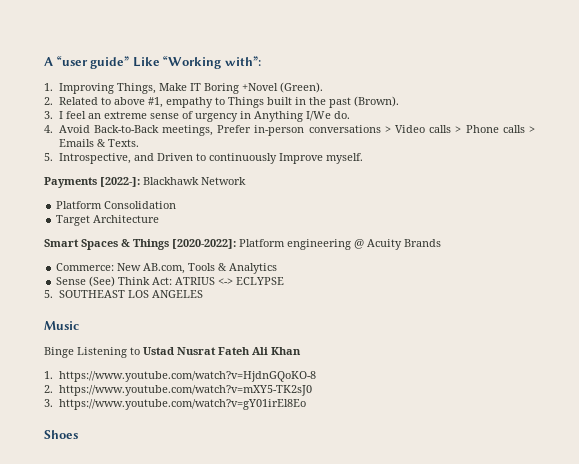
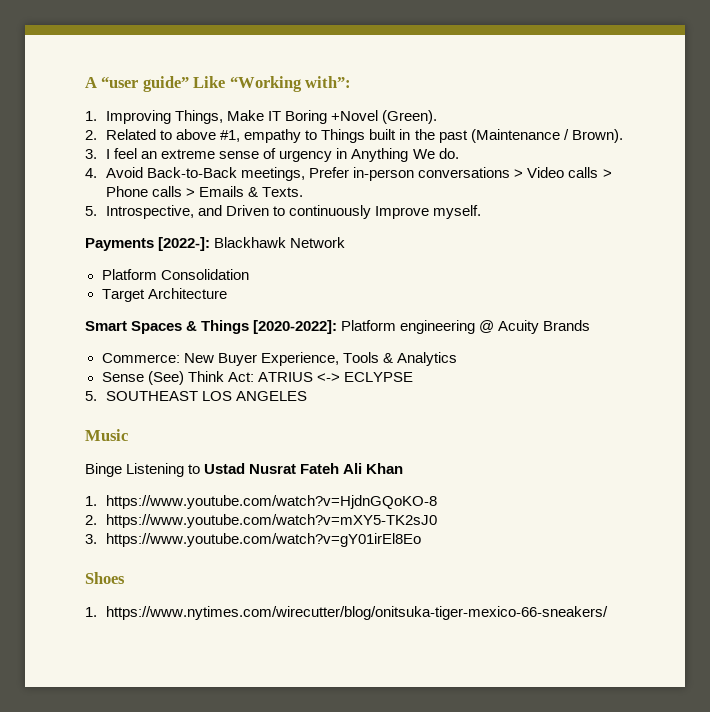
[353,96,399,107] (Brown). -> [470,129,623,143] (Maintenance / Brown).
[305,111,331,121] I/We -> [412,149,435,159] We
[143,263,186,274] AB.com, -> [217,352,339,366] Buyer Experience,
(78, 434) none -> [85,606,609,620] // 1. https://www.nytimes.com/wirecutter/blog/onitsuka-tiger-mexico-66-sneakers/

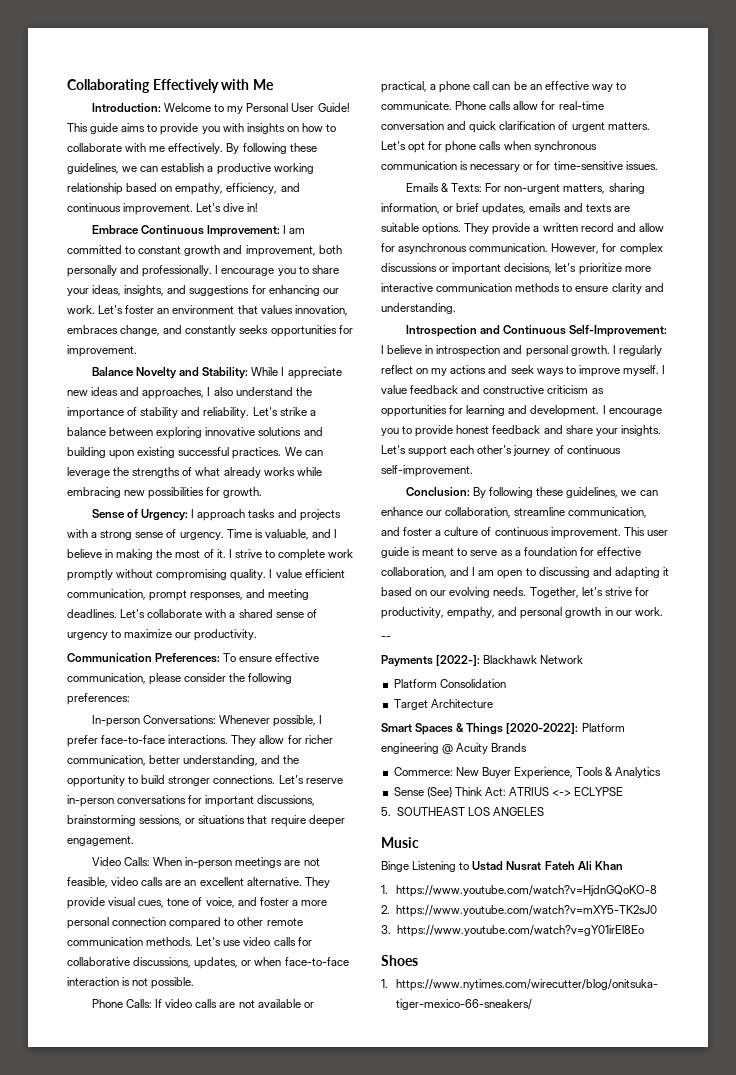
[85,76,352,92] [85,110,438,124] [85,129,623,143] [85,148,459,162] [85,167,612,181] [106,186,304,197] [85,205,482,219] A “user guide” Like “Working with”: // 1. Improving Things, Make IT Boring +Novel (Green). // 2. Related to above #1, empathy to Things built in the past (Maintenance / Brown). // 3. I feel an extreme sense of urgency in Anything We do. // 4. Avoid Back-to-Back meetings, Prefer in-person conversations > Video calls > Phone calls > Emails & Texts. // 5. Introspective, and Driven to continuously Improve myself. -> [67,79,274,93] [91,103,350,114] [67,123,337,135] [67,143,317,154] [67,163,314,175] [67,183,300,195] [67,203,259,215] [91,225,306,237] [67,245,342,257] [67,265,339,277] [67,285,339,296] [67,305,348,316] [67,325,353,337] [67,345,137,357] [91,367,342,379] [67,387,312,399] [67,407,316,419] [67,427,323,439] [67,447,323,459] [67,467,322,478] [67,487,263,499] [91,509,341,521] [67,529,338,540] [67,549,354,561] [67,569,345,581] [67,589,310,601] [67,609,317,618] [67,629,258,641] [67,653,320,663] [67,673,293,685] [67,693,130,705] [91,715,323,727] [67,735,333,747] [67,755,300,766] [67,775,343,787] [67,795,316,807] [67,815,345,827] [67,836,134,846] [91,857,320,869] [67,877,330,888] [67,897,327,909] [67,917,303,929] [67,937,312,946] [67,957,349,969] [67,977,195,989] [91,999,314,1008] [381,81,626,93] [381,101,604,110] [381,121,650,133] [381,141,597,153] [381,161,658,172] [405,183,645,194] [381,203,630,215] [381,223,664,235] [381,243,663,255] [381,263,651,275] [381,283,664,294] [381,303,456,314] [405,325,668,337] [381,345,662,357] [381,365,666,377] [381,385,604,394] [381,405,662,417] [381,425,661,437] [381,445,621,457] [381,465,473,477] [405,487,658,498] [381,507,648,518] [381,527,668,539] [381,547,641,558] [381,567,669,579] [381,587,649,598] [381,607,663,619] [381,636,391,640] Collaborating Effectively with Me // Introduction: Welcome to my Personal User Guide! This guide aims to provide you with insights on how to collaborate with me effectively. By following these guidelines, we can establish a productive working relationship based on empathy, efficiency, and continuous improvement. Let's dive in! // Embrace Continuous Improvement: I am committed to constant growth and improvement, both personally and professionally. I encourage you to share your ideas, insights, and suggestions for enhancing our work. Let's foster an environment that values innovation, embraces change, and constantly seeks opportunities for improvement. // Balance Novelty and Stability: While I appreciate new ideas and approaches, I also understand the importance of stability and reliability. Let's strike a balance between exploring innovative solutions and building upon existing successful practices. We can leverage the strengths of what already works while embracing new possibilities for growth. // Sense of Urgency: I approach tasks and projects with a strong sense of urgency. Time is valuable, and I believe in making the most of it. I strive to complete work promptly without compromising quality. I value efficient communication, prompt responses, and meeting deadlines. Let's collaborate with a shared sense of urgency to maximize our productivity. // Communication Preferences: To ensure effective communication, please consider the following preferences: // In-person Conversations: Whenever possible, I prefer face-to-face interactions. They allow for richer communication, better understanding, and the opportunity to build stronger connections. Let's reserve in-person conversations for important discussions, brainstorming sessions, or situations that require deeper engagement. // Video Calls: When in-person meetings are not feasible, video calls are an excellent alternative. They provide visual cues, tone of voice, and foster a more personal connection compared to other remote communication methods. Let's use video calls for collaborative discussions, updates, or when face-to-face interaction is not possible. // Phone Calls: If video calls are not available or practical, a phone call can be an effective way to communicate. Phone calls allow for real-time conversation and quick clarification of urgent matters. Let's opt for phone calls when synchronous communication is necessary or for time-sensitive issues. // Emails & Texts: For non-urgent matters, sharing information, or brief updates, emails and texts are suitable options. They provide a written record and allow for asynchronous communication. However, for complex discussions or important decisions, let's prioritize more interactive communication methods to ensure clarity and understanding. // Introspection and Continuous Self-Improvement: I believe in introspection and personal growth. I regularly reflect on my actions and seek ways to improve myself. I value feedback and constructive criticism as opportunities for learning and development. I encourage you to provide honest feedback and share your insights. Let's support each other's journey of continuous self-improvement. // Conclusion: By following these guidelines, we can enhance our collaboration, streamline communication, and foster a culture of continuous improvement. This user guide is meant to serve as a foundation for effective collaboration, and I am open to discussing and adapting it based on our evolving needs. Together, let's strive for productivity, empathy, and personal growth in our work. // --

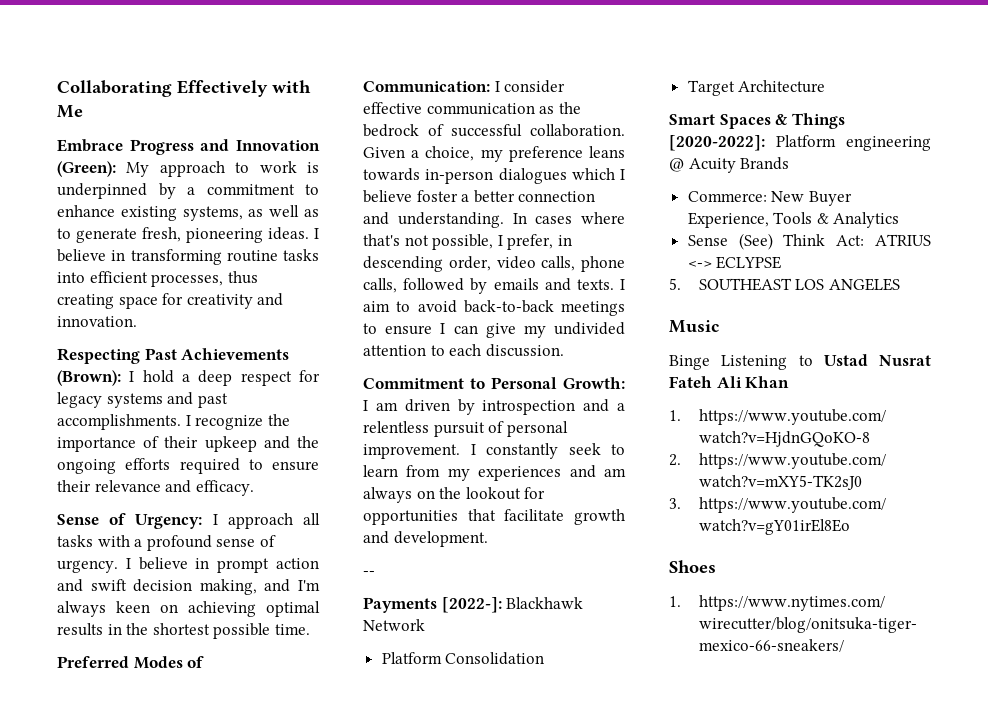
[91,103,350,114] [67,123,337,135] [67,143,317,154] [67,163,314,175] [67,183,300,195] [67,203,259,215] [91,225,306,237] [67,245,342,257] [67,265,339,277] [67,285,339,296] [67,305,348,316] [67,325,353,337] [67,345,137,357] [91,367,342,379] [67,387,312,399] [67,407,316,419] [67,427,323,439] [67,447,323,459] [67,467,322,478] [67,487,263,499] Introduction: Welcome to my Personal User Guide! This guide aims to provide you with insights on how to collaborate with me effectively. By following these guidelines, we can establish a productive working relationship based on empathy, efficiency, and continuous improvement. Let's dive in! // Embrace Continuous Improvement: I am committed to constant growth and improvement, both personally and professionally. I encourage you to share your ideas, insights, and suggestions for enhancing our work. Let's foster an environment that values innovation, embraces change, and constantly seeks opportunities for improvement. // Balance Novelty and Stability: While I appreciate new ideas and approaches, I also understand the importance of stability and reliability. Let's strike a balance between exploring innovative solutions and building upon existing successful practices. We can leverage the strengths of what already works while embracing new possibilities for growth. -> [57,139,320,155] [57,161,319,177] [57,183,319,199] [57,205,319,221] [57,227,319,243] [57,249,319,265] [57,271,258,287] [57,293,284,309] [57,316,137,327] [57,348,290,364] [57,370,320,386] [57,392,228,408] [57,414,290,430] [57,436,319,452] [57,458,319,474] [57,480,254,496] Embrace Progress and Innovation (Green): My approach to work is underpinned by a commitment to enhance existing systems, as well as to generate fresh, pioneering ideas. I believe in transforming routine tasks into efficient processes, thus creating space for creativity and innovation. // Respecting Past Achievements (Brown): I hold a deep respect for legacy systems and past accomplishments. I recognize the importance of their upkeep and the ongoing efforts required to ensure their relevance and efficacy.
[248,509,341,521] [67,529,133,540] tasks and projects with a strong -> [302,513,320,525] [57,535,212,551] all tasks with a profound
[226,529,338,540] [67,549,354,561] [67,569,345,581] [67,589,310,601] [67,609,317,618] [67,629,258,641] [67,653,320,663] [67,673,293,685] [67,693,130,705] [91,715,323,727] [67,735,333,747] [67,755,300,766] [67,775,343,787] [67,795,316,807] [67,815,345,827] [67,836,134,846] [91,857,320,869] [67,877,330,888] [67,897,327,909] [67,917,303,929] [67,937,312,946] [67,957,349,969] [67,977,195,989] [91,999,314,1008] [381,81,626,93] [381,101,604,110] [381,121,650,133] [381,141,597,153] [381,161,658,172] [405,183,645,194] [381,203,630,215] [381,223,664,235] [381,243,663,255] [381,263,651,275] [381,283,664,294] [381,303,456,314] [405,325,668,337] [381,345,662,357] [381,365,666,377] [381,385,604,394] [381,405,662,417] [381,425,661,437] [381,445,621,457] [381,465,473,477] [405,487,658,498] [381,507,648,518] [381,527,668,539] [381,547,641,558] [381,567,669,579] [381,587,649,598] [381,607,663,619] Time is valuable, and I believe in making the most of it. I strive to complete work promptly without compromising quality. I value efficient communication, prompt responses, and meeting deadlines. Let's collaborate with a shared sense of urgency to maximize our productivity. // Communication Preferences: To ensure effective communication, please consider the following preferences: // In-person Conversations: Whenever possible, I prefer face-to-face interactions. They allow for richer communication, better understanding, and the opportunity to build stronger connections. Let's reserve in-person conversations for important discussions, brainstorming sessions, or situations that require deeper engagement. // Video Calls: When in-person meetings are not feasible, video calls are an excellent alternative. They provide visual cues, tone of voice, and foster a more personal connection compared to other remote communication methods. Let's use video calls for collaborative discussions, updates, or when face-to-face interaction is not possible. // Phone Calls: If video calls are not available or practical, a phone call can be an effective way to communicate. Phone calls allow for real-time conversation and quick clarification of urgent matters. Let's opt for phone calls when synchronous communication is necessary or for time-sensitive issues. // Emails & Texts: For non-urgent matters, sharing information, or brief updates, emails and texts are suitable options. They provide a written record and allow for asynchronous communication. However, for complex discussions or important decisions, let's prioritize more interactive communication methods to ensure clarity and understanding. // Introspection and Continuous Self-Improvement: I believe in introspection and personal growth. I regularly reflect on my actions and seek ways to improve myself. I value feedback and constructive criticism as opportunities for learning and development. I encourage you to provide honest feedback and share your insights. Let's support each other's journey of continuous self-improvement. // Conclusion: By following these guidelines, we can enhance our collaboration, streamline communication, and foster a culture of continuous improvement. This user guide is meant to serve as a foundation for effective collaboration, and I am open to discussing and adapting it based on our evolving needs. Together, let's strive for productivity, empathy, and personal growth in our work. -> [125,557,319,573] [57,579,320,595] [57,601,320,617] [57,623,310,639] [57,656,205,669] [363,80,566,93] [363,102,581,115] [363,124,625,137] [363,146,625,162] [363,168,625,184] [363,190,596,203] [363,212,625,228] [363,234,572,250] [363,256,625,272] [363,278,625,294] [363,300,625,316] [363,322,625,338] [363,344,564,357] [363,377,625,389] [363,399,625,415] [363,421,568,437] [363,443,625,459] [363,465,626,481] [363,487,546,503] [363,509,625,525] [363,531,488,547] I believe in prompt action and swift decision making, and I'm always keen on achieving optimal results in the shortest possible time. // Preferred Modes of Communication: I consider effective communication as the bedrock of successful collaboration. Given a choice, my preference leans towards in-person dialogues which I believe foster a better connection and understanding. In cases where that's not possible, I prefer, in descending order, video calls, phone calls, followed by emails and texts. I aim to avoid back-to-back meetings to ensure I can give my undivided attention to each discussion. // Commitment to Personal Growth: I am driven by introspection and a relentless pursuit of personal improvement. I constantly seek to learn from my experiences and am always on the lookout for opportunities that facilitate growth and development.

